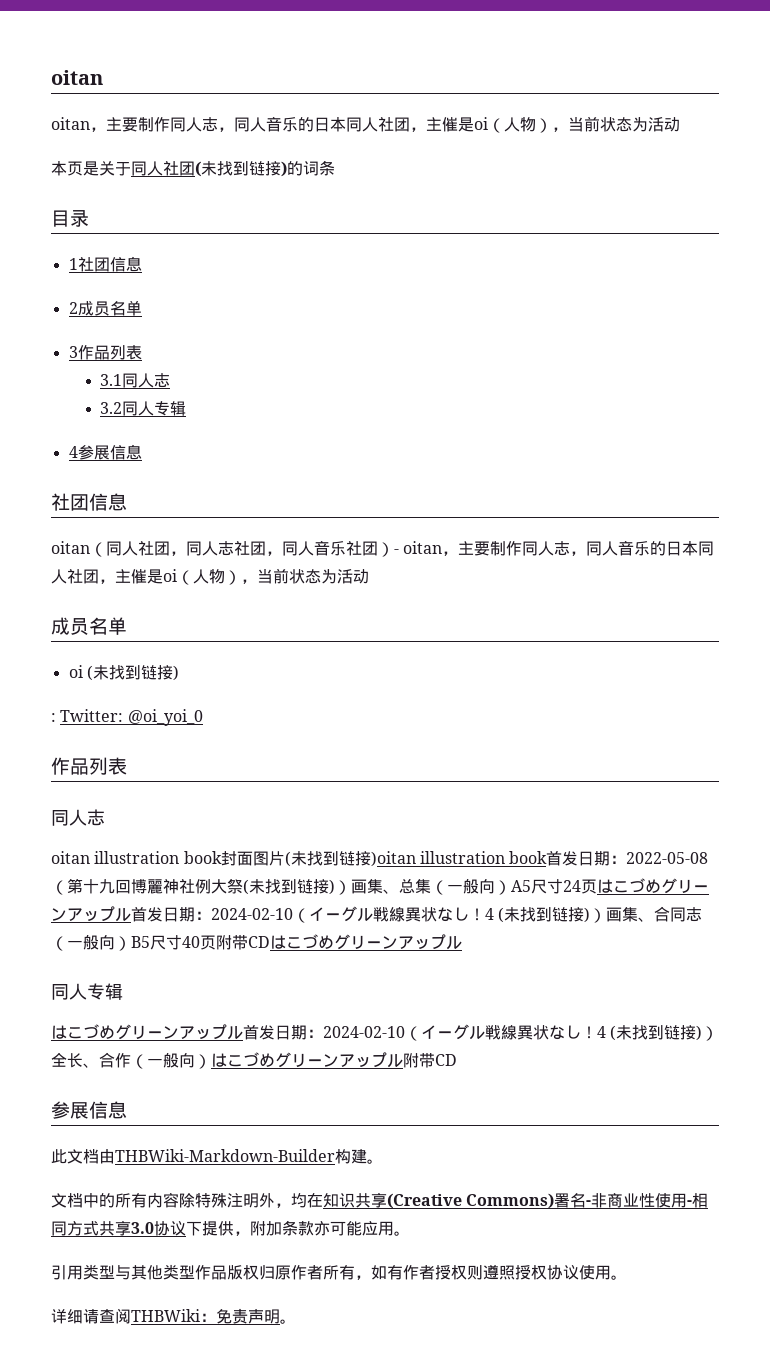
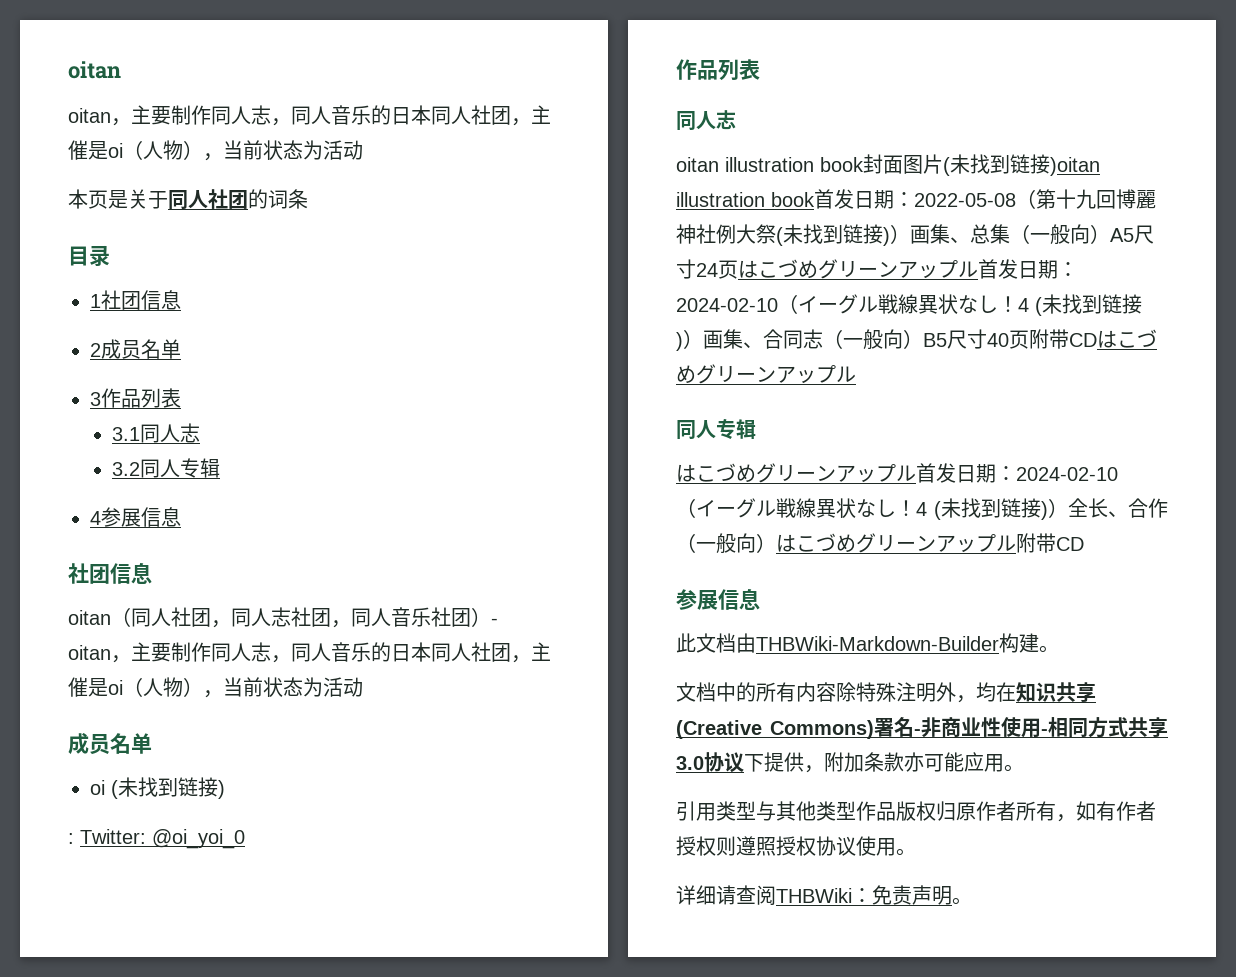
[195,161,287,177] (未找到链接) -> (248, 199) none

